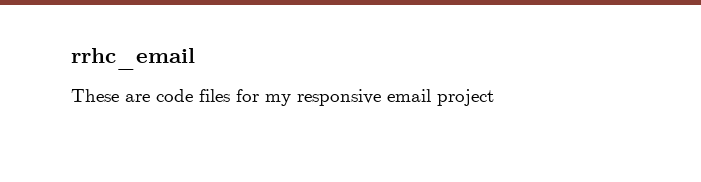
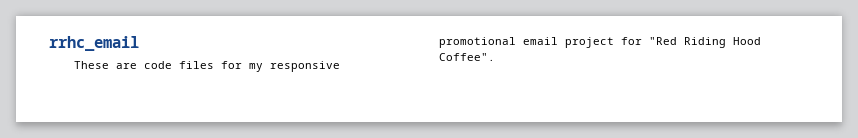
(381, 97) none -> [439,37,516,48] promotional
(494, 97) none -> [621,37,761,48] [439,53,495,61] for "Red Riding Hood Coffee".

